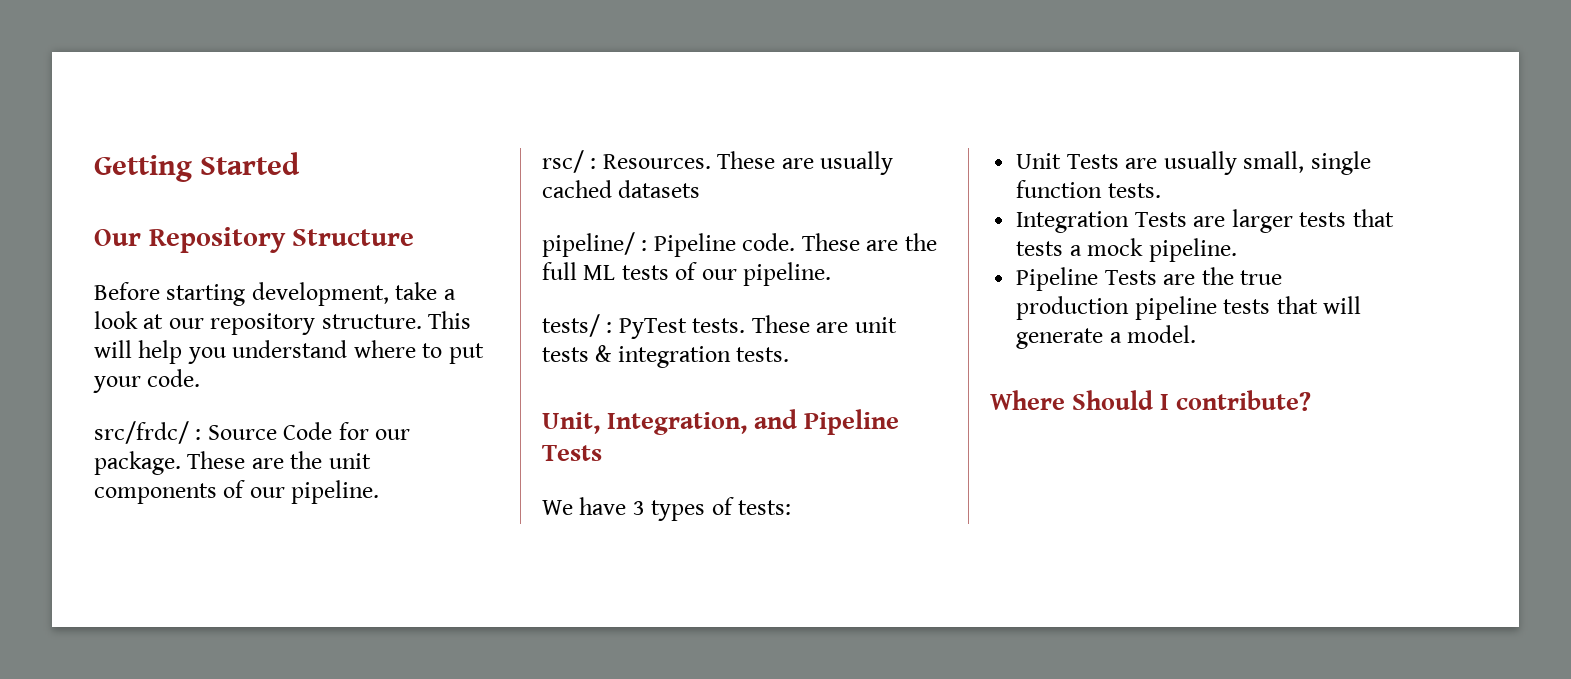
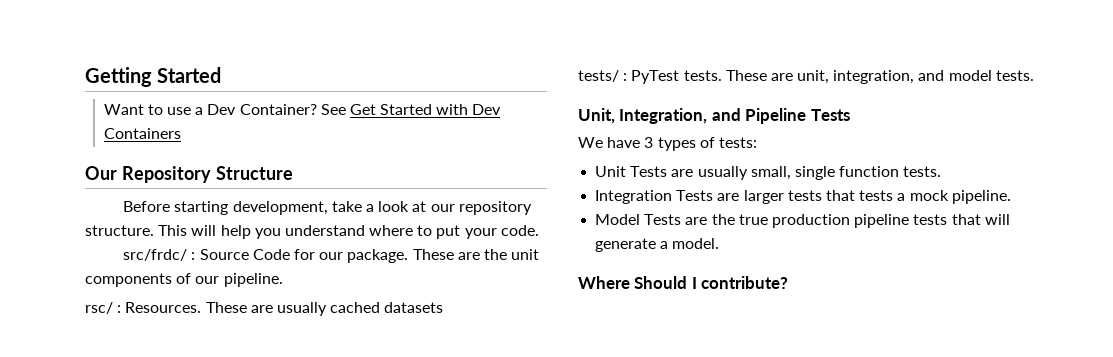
(301, 163) none -> [103,104,502,115] [103,128,181,139] // Want to use a Dev Container? See Get Started with Dev Containers
[542,232,937,257] [542,262,832,286] // pipeline/ : Pipeline code. These are the full ML tests of our pipeline. -> (444, 307) none
[854,317,897,333] [542,345,731,368] unit tests & integration -> [797,70,992,84] unit, integration, and model
[1016,267,1099,291] Pipeline -> [595,214,641,225] Model

